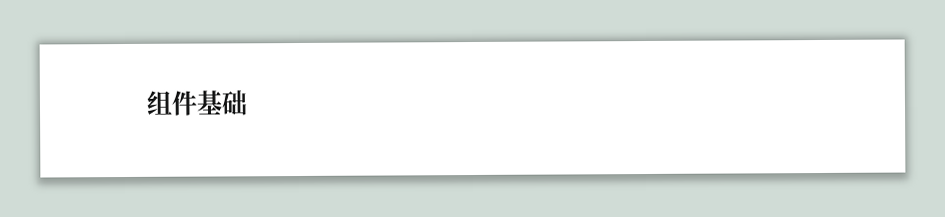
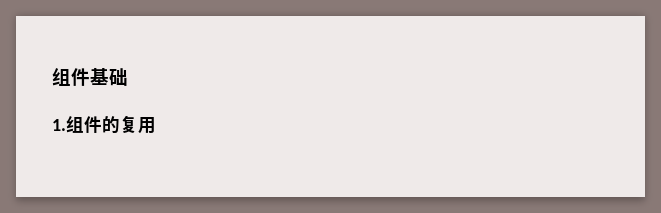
(248, 103) none -> [52,115,156,134] // 1.组件的复用

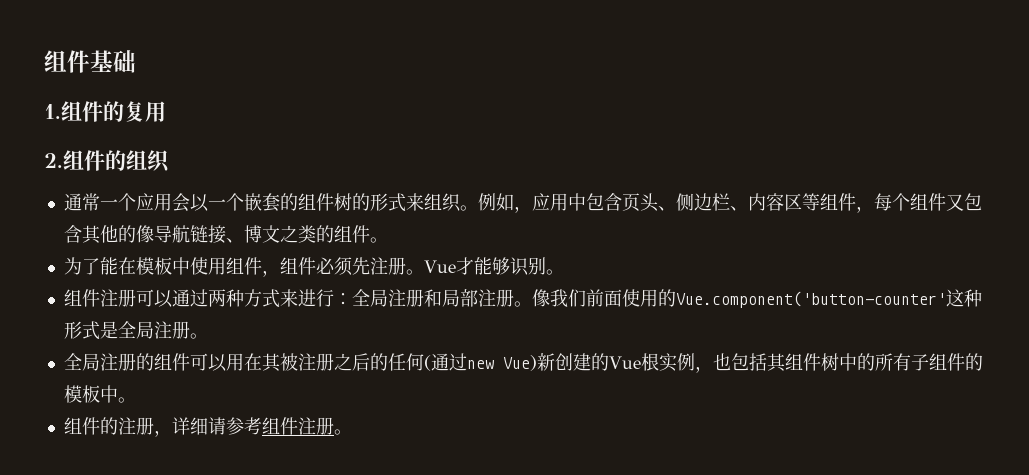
(156, 125) none -> [44,150,170,173] [63,193,982,213] [63,225,388,244] [63,257,564,277] [63,289,982,308] [63,321,208,340] [63,353,983,373] [63,385,136,403] [63,417,352,437] // 2.组件的组织 // 通常一个应用会以一个嵌套的组件树的形式来组织。例如，应用中包含页头、侧边栏、内容区等组件，每个组件又包含其他的像导航链接、博文之类的组件。 // 为了能在模板中使用组件，组件必须先注册。Vue才能够识别。 // 组件注册可以通过两种方式来进行：全局注册和局部注册。像我们前面使用的Vue.component('button-counter'这种形式是全局注册。 // 全局注册的组件可以用在其被注册之后的任何(通过new Vue)新创建的Vue根实例，也包括其组件树中的所有子组件的模板中。 // 组件的注册，详细请参考组件注册。

